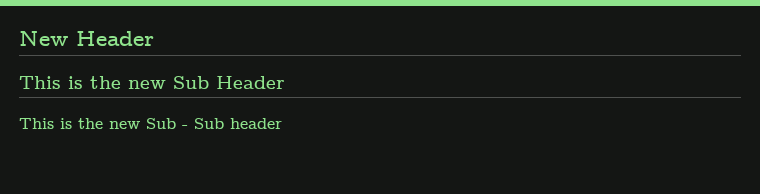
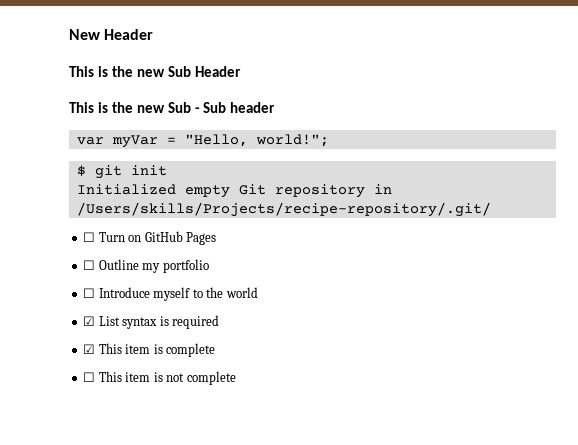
(282, 123) none -> [76,134,329,148] [76,165,167,179] [76,184,392,198] [76,202,491,217] [83,231,217,245] [83,259,209,273] [83,287,258,301] [83,315,220,329] [83,343,216,357] [83,371,236,385] // var myVar = "Hello, world!"; // $ git init // Initialized empty Git repository in /Users/skills/Projects/recipe-repository/.git/ // ☐ Turn on GitHub Pages // ☐ Outline my portfolio // ☐ Introduce myself to the world // ☑ List syntax is required // ☑ This item is complete // ☐ This item is not complete

